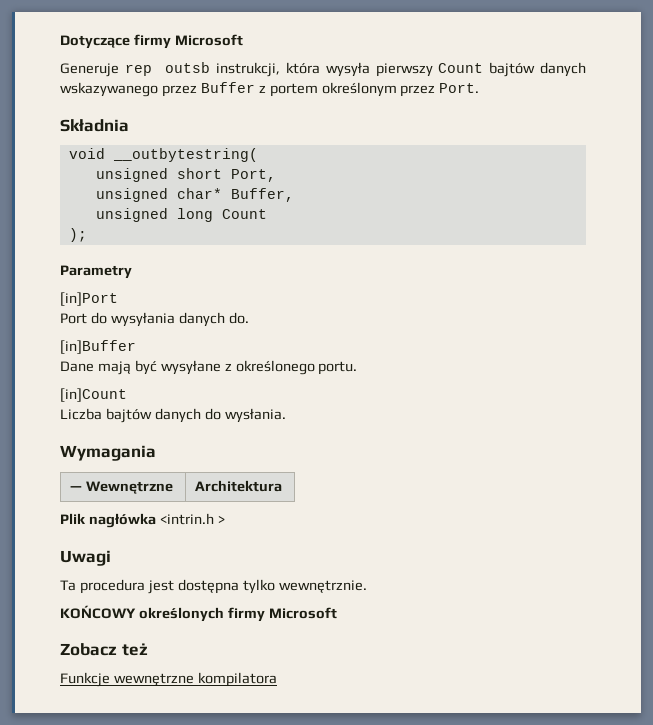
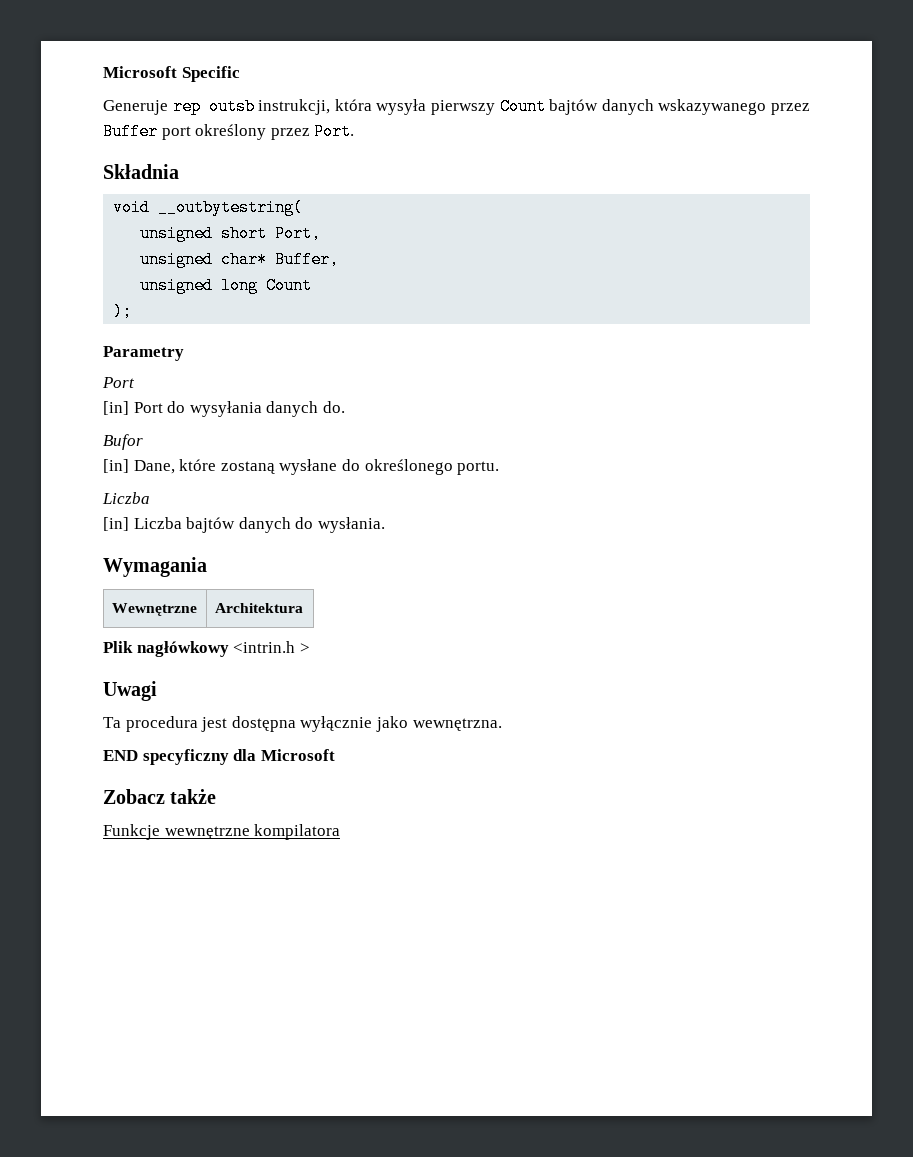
[60,34,243,49] Dotyczące firmy Microsoft -> [103,66,240,82] Microsoft Specific
[258,82,397,97] z portem określonym -> [161,124,267,140] port określony
[60,292,118,306] [in]Port // -> [102,377,135,388] [103,401,129,415] Port // [in]
[60,340,136,354] [60,360,232,375] [in]Buffer // Dane mają być wysyłane z -> [103,434,143,450] [103,459,360,475] Bufor // [in] Dane, które zostaną wysłane do
[60,388,127,402] [in]Count // -> [102,492,150,504] [103,517,129,531] Liczba // [in]
[70,486,83,491] — -> (207, 567) none
[88,513,156,528] nagłówka -> [136,641,229,657] nagłówkowy
[242,579,367,594] [60,605,265,622] tylko wewnętrznie. // KOŃCOWY określonych firmy -> [300,716,502,732] [103,749,257,765] wyłącznie jako wewnętrzna. // END specyficzny dla
[121,643,148,656] też -> [170,789,217,804] także

